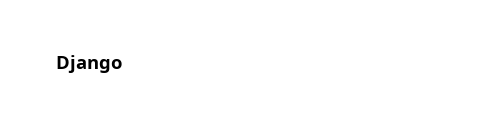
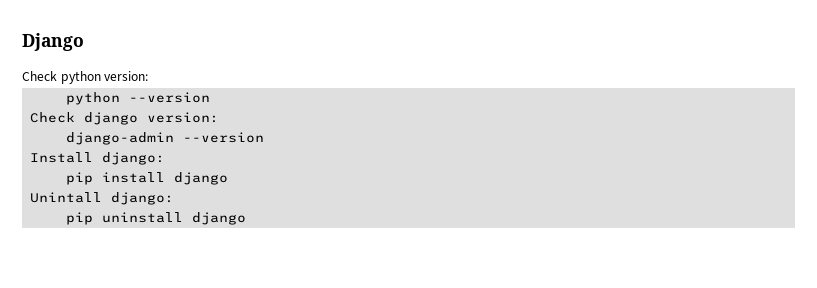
(122, 64) none -> [22,71,149,84] [66,92,211,105] [30,112,220,125] [66,132,265,145] [30,152,166,165] [66,172,229,185] [30,192,175,205] [66,212,247,225] // Check python version: // python --version // Check django version: // django-admin --version // Install django: // pip install django // Unintall django: // pip uninstall django

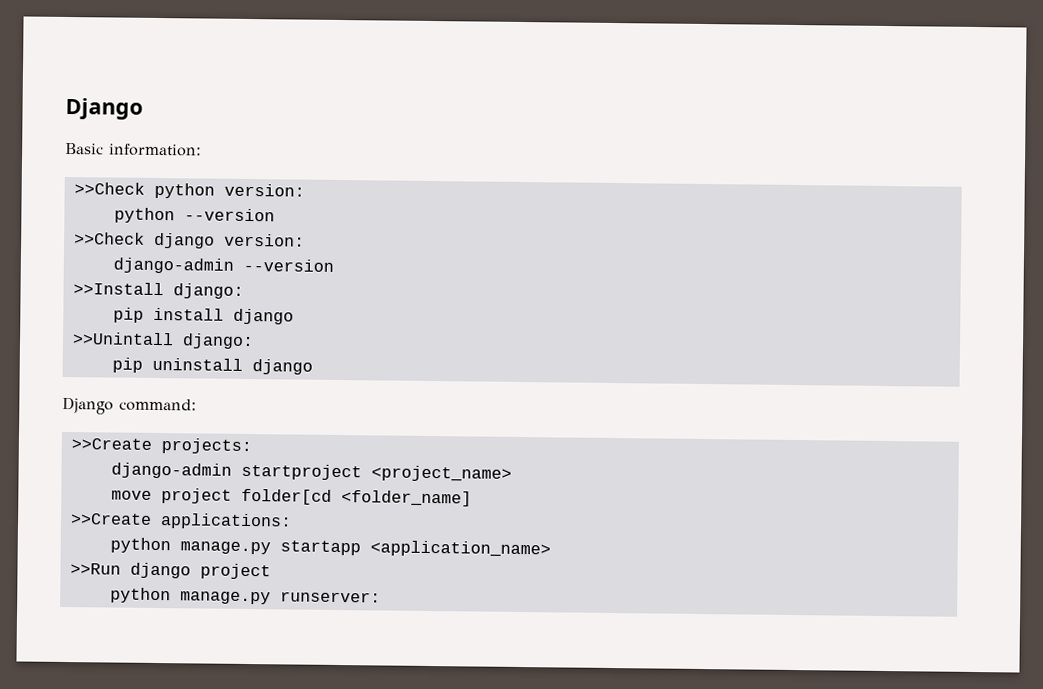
[22,71,57,81] Check -> [65,142,202,157] [73,182,145,195] Basic information: // >>Check
[30,112,76,123] Check -> [73,232,145,245] >>Check
[30,152,94,163] Install -> [72,282,164,296] >>Install
[30,192,103,203] Unintall -> [71,332,174,346] >>Unintall
(247, 218) none -> [62,396,197,415] [70,438,252,455] [110,462,512,482] [110,488,472,507] [69,513,292,530] [109,537,551,558] [69,562,271,580] [109,587,381,605] // Django command: // >>Create projects: // django-admin startproject <project_name> // move project folder[cd <folder_name] // >>Create applications: // python manage.py startapp <application_name> // >>Run django project // python manage.py runserver:

